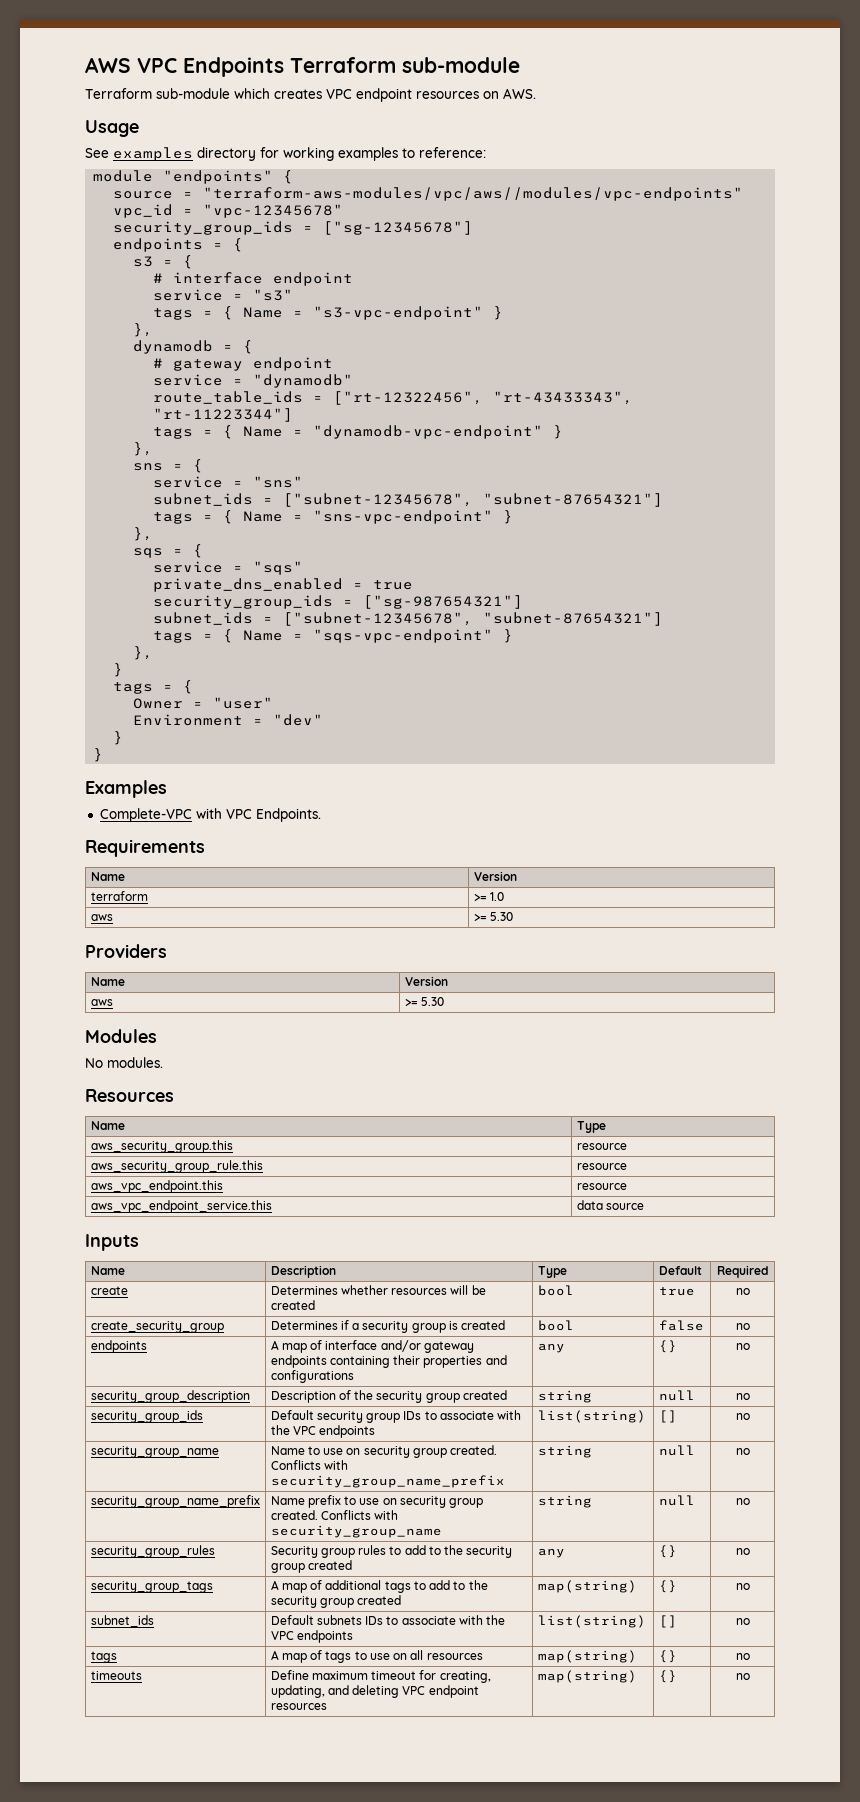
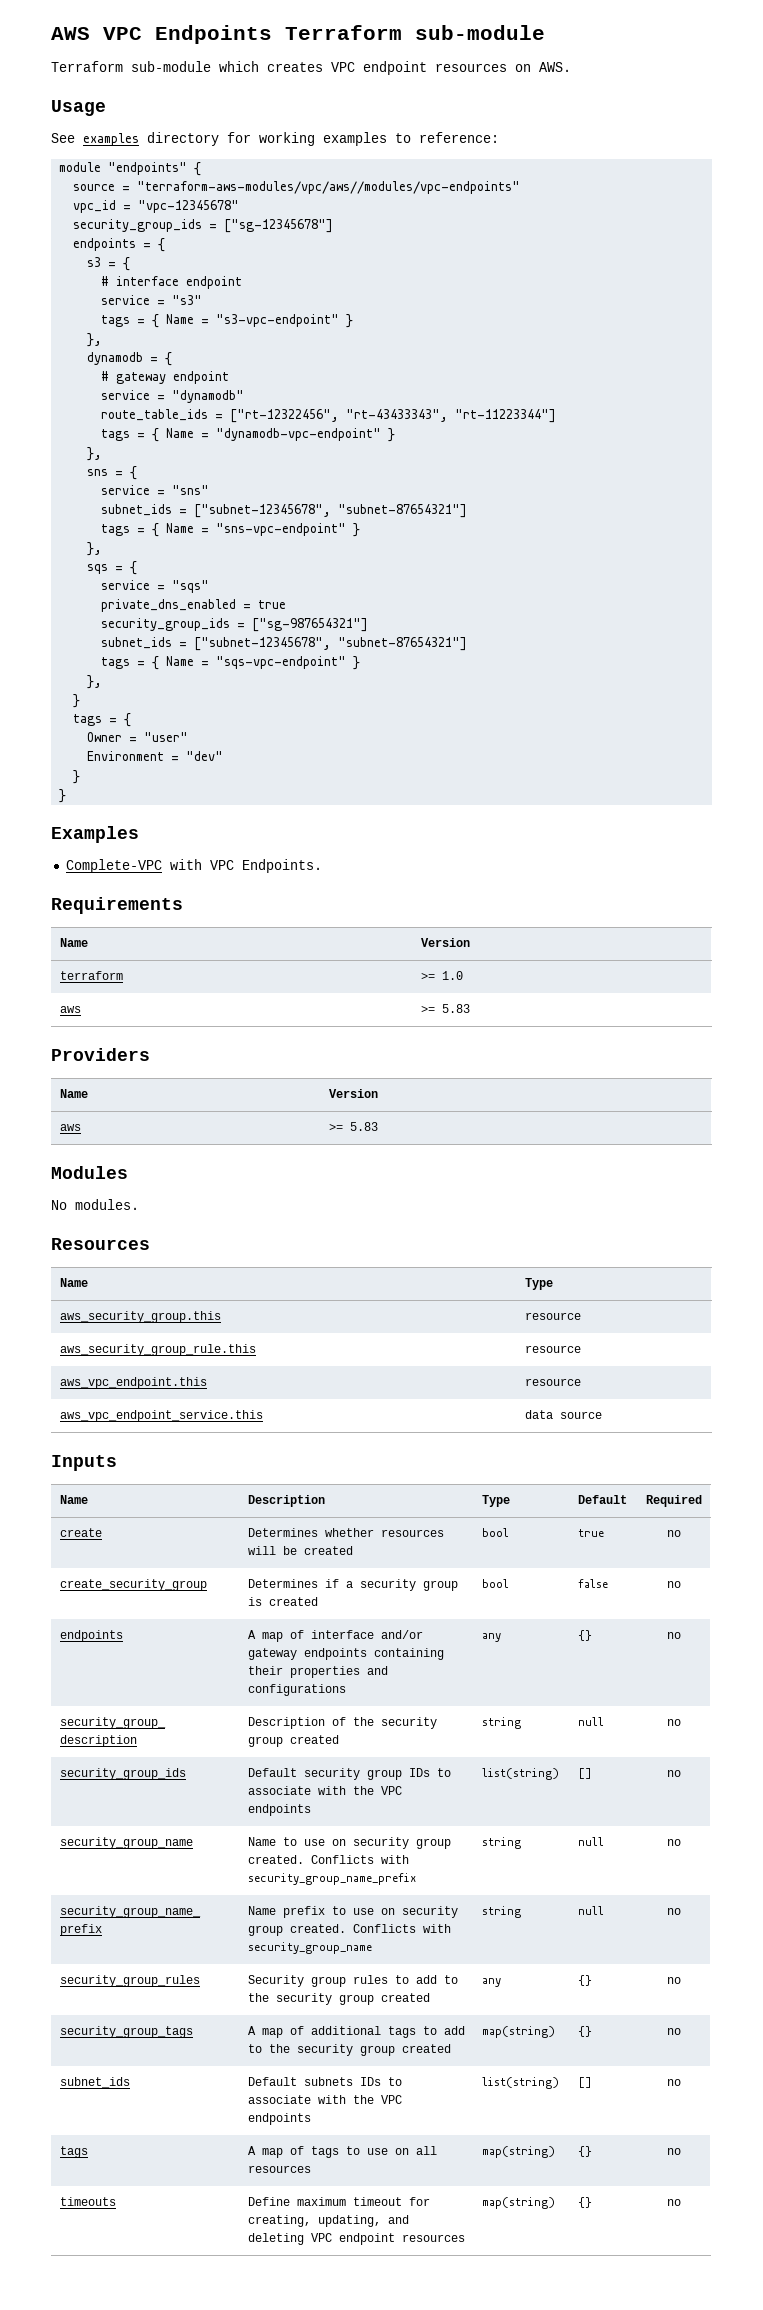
[489,912,513,921] 5.30 -> [441,1004,470,1013] 5.83
[420,997,444,1006] 5.30 -> [349,1122,378,1131] 5.83

